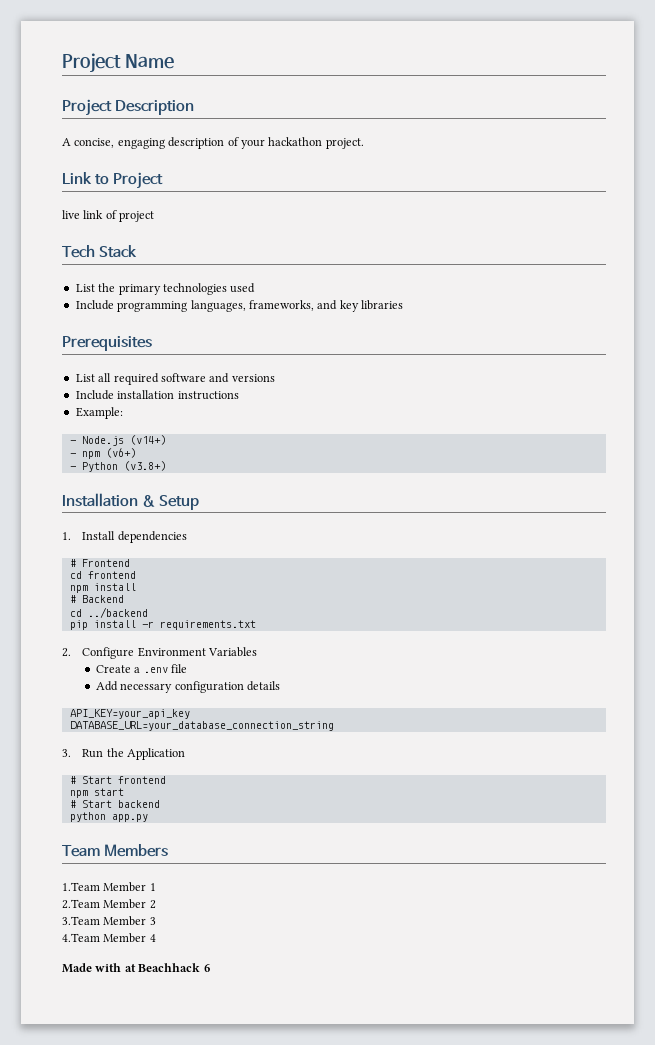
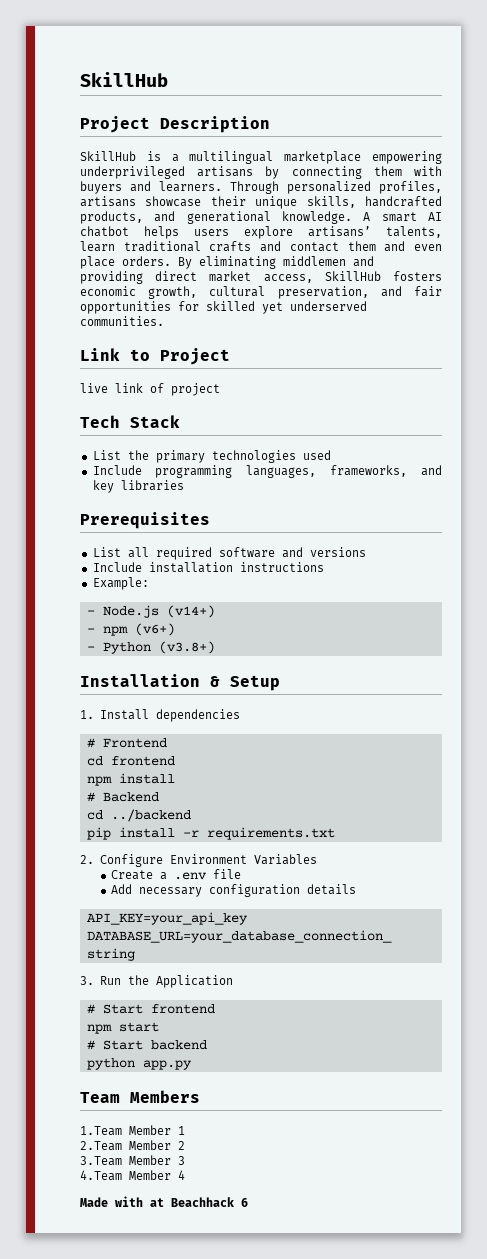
[62,53,174,73] Project Name -> [80,72,168,87] SkillHub
[62,137,364,149] A concise, engaging description of your hackathon project. -> [80,151,442,164] [80,166,442,179] [80,181,442,194] [80,196,442,209] [80,211,442,224] [80,226,442,239] [80,241,443,252] [80,256,374,269] [80,271,442,284] [80,286,442,299] [80,301,367,314] [80,316,164,326] SkillHub is a multilingual marketplace empowering underprivileged artisans by connecting them with buyers and learners. Through personalized profiles, artisans showcase their unique skills, handcrafted products, and generational knowledge. A smart AI chatbot helps users explore artisans’ talents, learn traditional crafts and contact them and even place orders. By eliminating middlemen and providing direct market access, SkillHub fosters economic growth, cultural preservation, and fair opportunities for skilled yet underserved communities.

